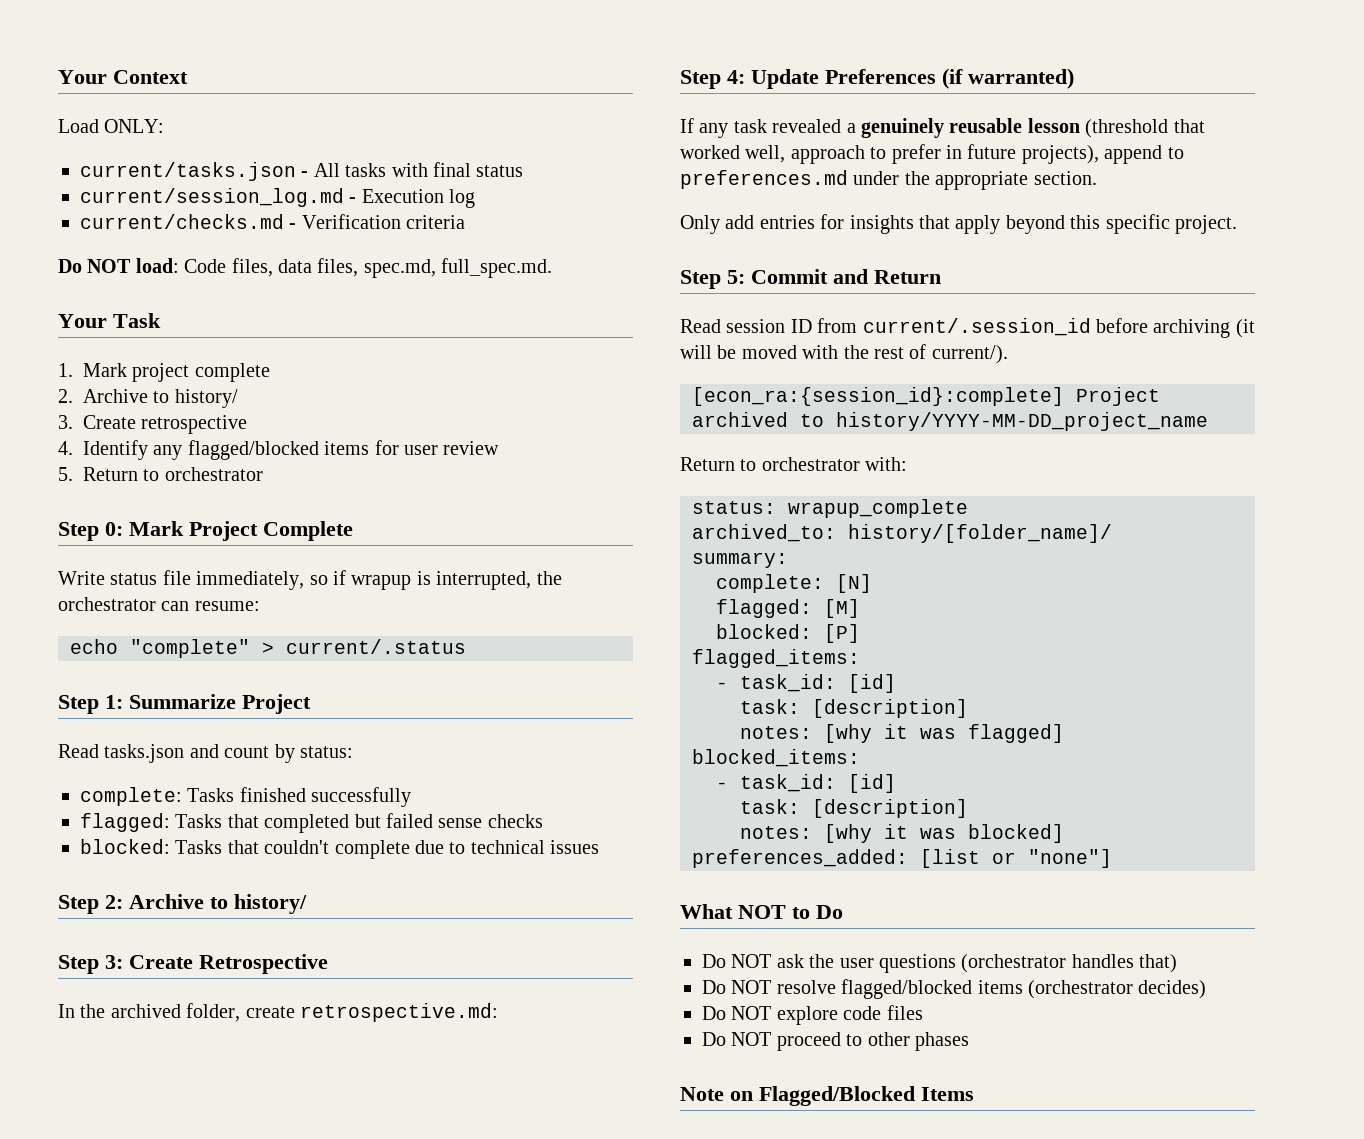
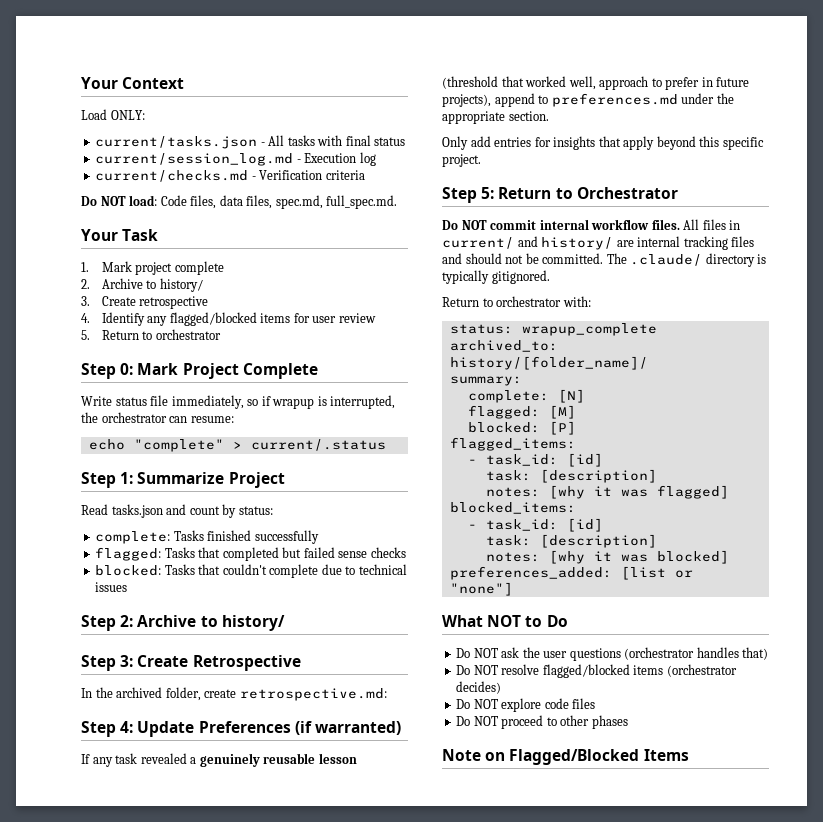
[751,269,941,284] [680,318,1255,338] [680,344,1008,364] [692,387,1160,406] [692,412,1208,431] Commit and Return // Read session ID from current/.session_id before archiving (it will be moved with the rest of current/). // [econ_ra:{session_id}:complete] Project archived to history/YYYY-MM-DD_project_name -> [498,187,678,199] [442,219,741,230] [442,236,755,250] [442,253,767,267] [442,270,550,284] Return to Orchestrator // Do NOT commit internal workflow files. All files in current/ and history/ are internal tracking files and should not be committed. The .claude/ directory is typically gitignored.

